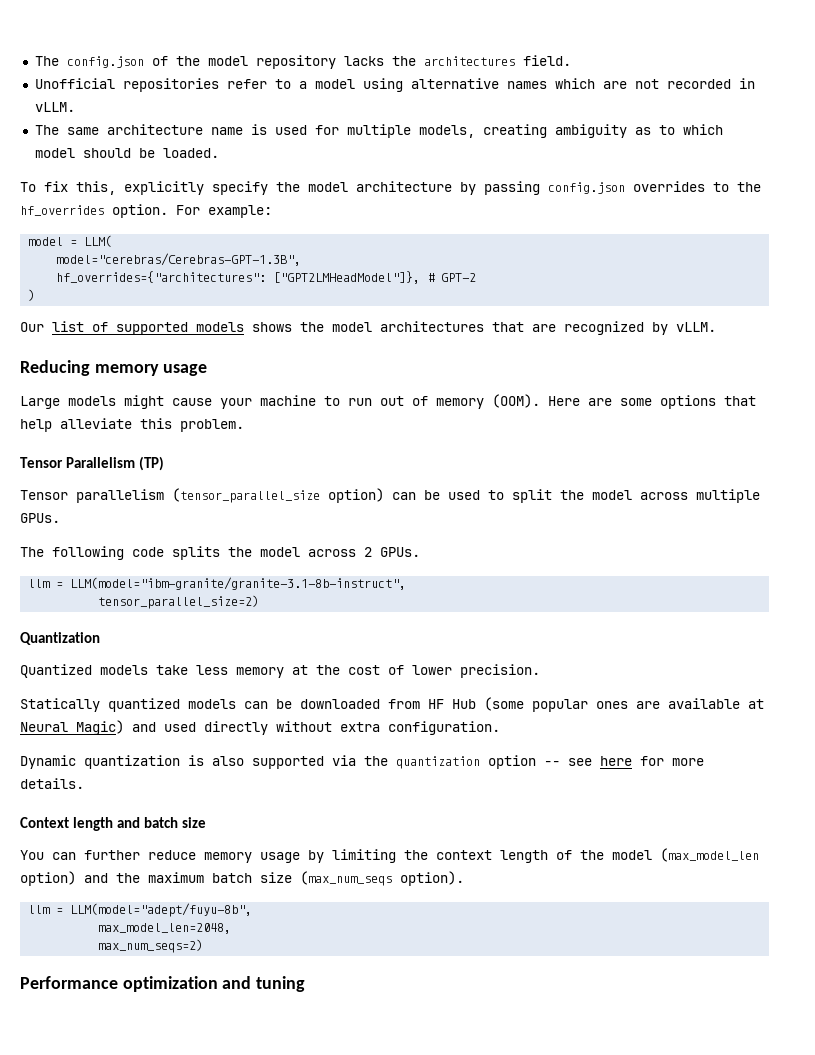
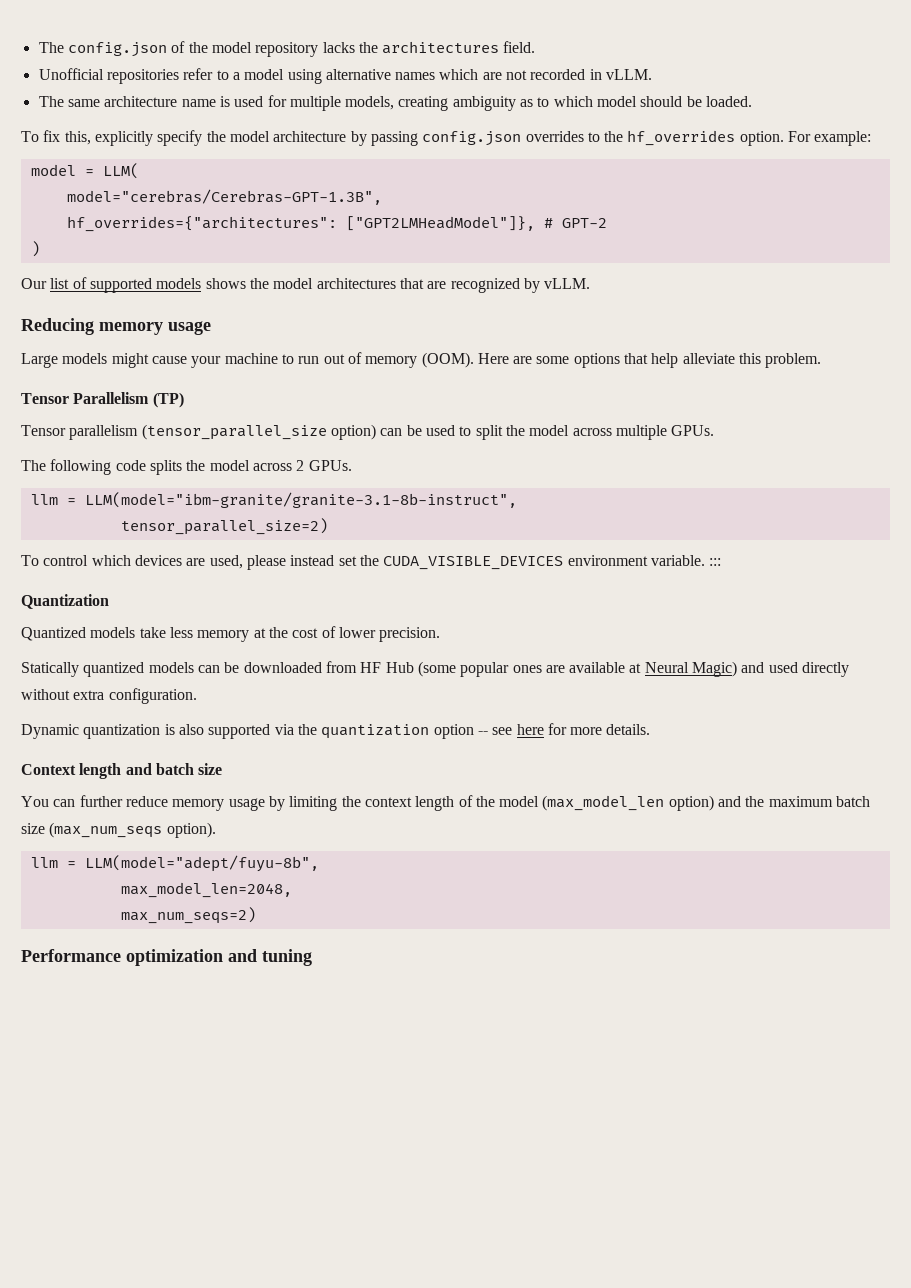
(260, 602) none -> [21,555,722,570] // To control which devices are used, please instead set the CUDA_VISIBLE_DEVICES environment variable. :::

